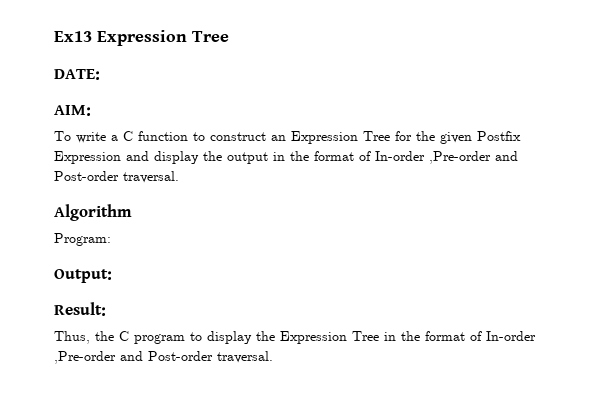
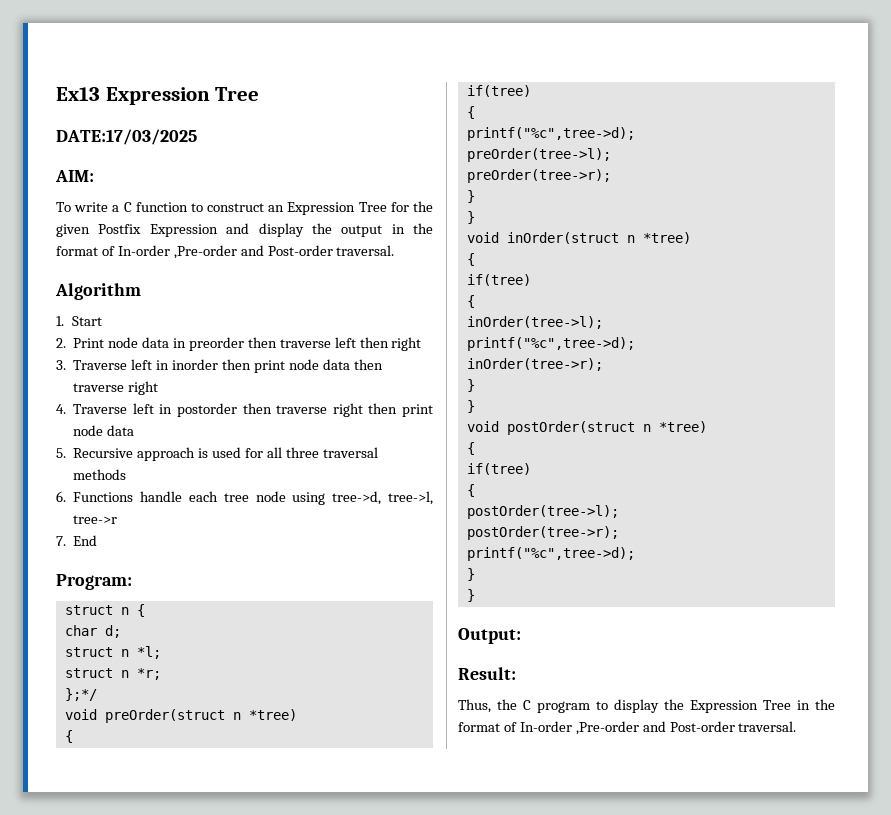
[54,69,100,80] DATE: -> [56,129,197,145] DATE:17/03/2025
[54,233,111,246] Program: -> [56,316,103,326] [56,337,422,351] [56,359,383,373] [73,381,159,395] [56,403,433,417] [73,425,135,436] [56,447,378,461] [73,469,127,480] [56,491,433,505] [73,515,118,524] [56,535,98,546] [56,574,132,590] [64,604,145,617] [64,625,121,638] [64,646,161,659] [64,668,161,680] [64,688,97,701] [64,709,297,723] [64,730,73,743] [466,85,531,97] [466,106,475,119] [466,127,635,141] [466,148,611,162] [466,169,611,183] [466,190,475,203] [466,211,475,224] [466,232,691,244] [466,253,475,266] [466,274,531,286] [466,295,475,308] [466,316,603,329] [466,337,635,351] [466,358,603,371] [466,379,475,392] [466,400,475,413] [466,421,707,435] [466,442,475,455] [466,463,531,475] [466,484,475,497] [466,505,619,519] [466,526,619,540] [466,547,635,561] [466,568,475,581] [466,589,475,602] 1. Start // 2. Print node data in preorder then traverse left then right // 3. Traverse left in inorder then print node data then traverse right // 4. Traverse left in postorder then traverse right then print node data // 5. Recursive approach is used for all three traversal methods // 6. Functions handle each tree node using tree->d, tree->l, tree->r // 7. End // Program: // struct n { // char d; // struct n *l; // struct n *r; // };*/ // void preOrder(struct n *tree) // { // if(tree) // { // printf("%c",tree->d); // preOrder(tree->l); // preOrder(tree->r); // } // } // void inOrder(struct n *tree) // { // if(tree) // { // inOrder(tree->l); // printf("%c",tree->d); // inOrder(tree->r); // } // } // void postOrder(struct n *tree) // { // if(tree) // { // postOrder(tree->l); // postOrder(tree->r); // printf("%c",tree->d); // } // }

